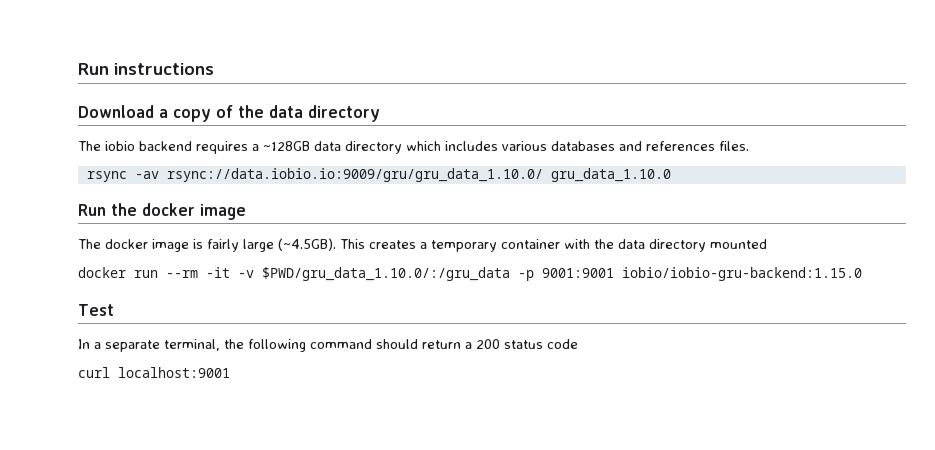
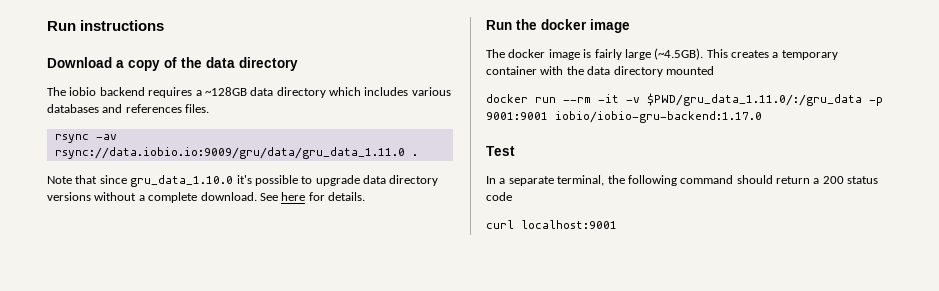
[166,168,671,182] rsync://data.iobio.io:9009/gru/gru_data_1.10.0/ gru_data_1.10.0 -> [54,147,418,159] [47,175,439,187] [47,192,365,203] rsync://data.iobio.io:9009/gru/data/gru_data_1.11.0 . // Note that since gru_data_1.10.0 it's possible to upgrade data directory versions without a complete download. See here for details.
[262,267,510,281] $PWD/gru_data_1.10.0/:/gru_data -> [647,93,862,106] $PWD/gru_data_1.11.0/:/gru_data
[622,267,862,281] iobio/iobio-gru-backend:1.15.0 -> [555,111,762,123] iobio/iobio-gru-backend:1.17.0

